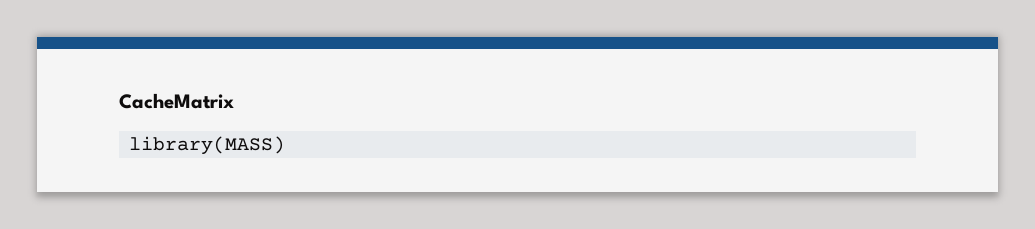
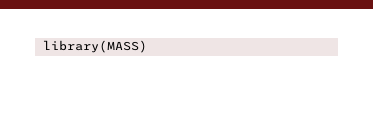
[119,93,234,109] CacheMatrix // -> (42, 46) none

